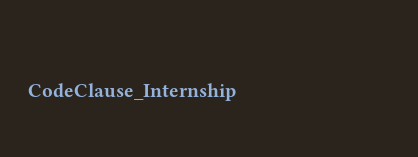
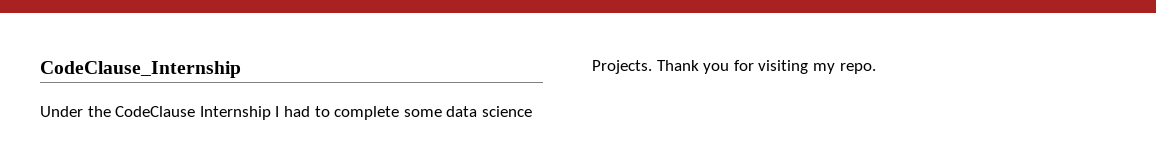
(236, 92) none -> [40,106,532,120] [592,60,876,74] // Under the CodeClause Internship I had to complete some data science Projects. Thank you for visiting my repo.

